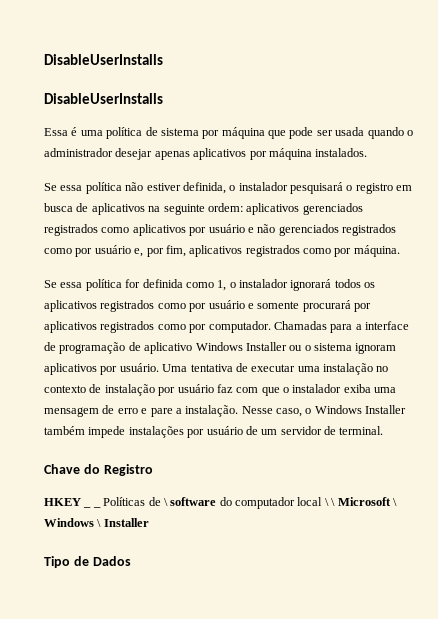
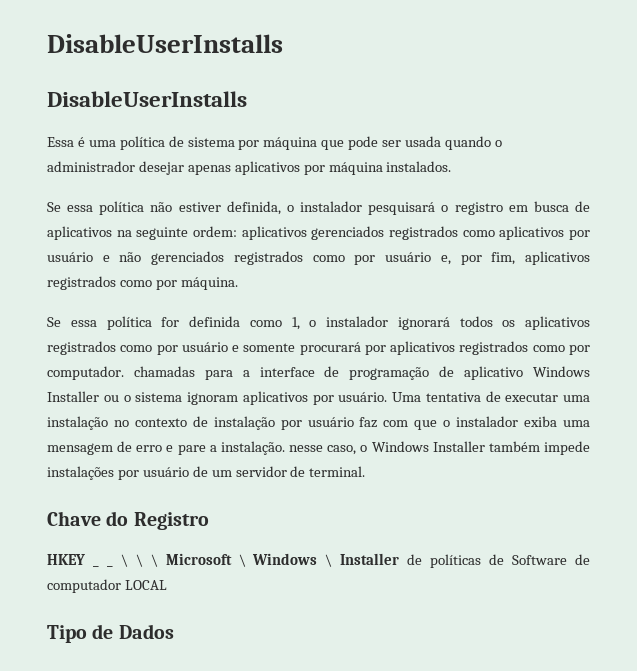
[273,321,327,330] Chamadas -> [133,366,195,377] chamadas
[241,406,273,414] Nesse -> [289,445,324,452] nesse
[103,497,323,509] Políticas de \ software do computador local -> [120,554,128,567] \
(149, 522) none -> [407,554,590,568] [47,579,167,593] de políticas de Software de computador LOCAL

